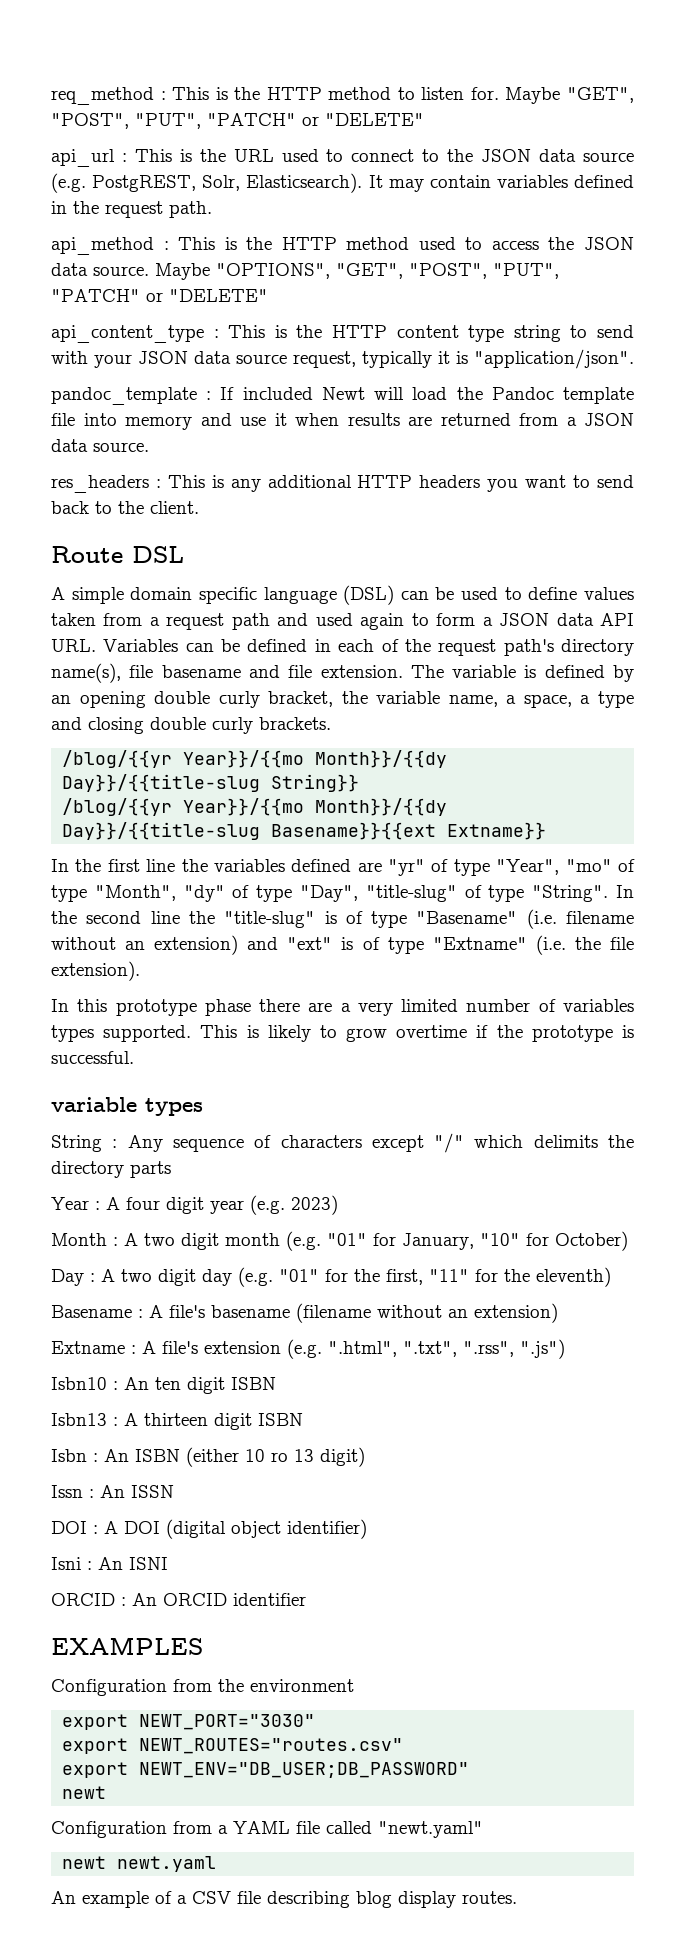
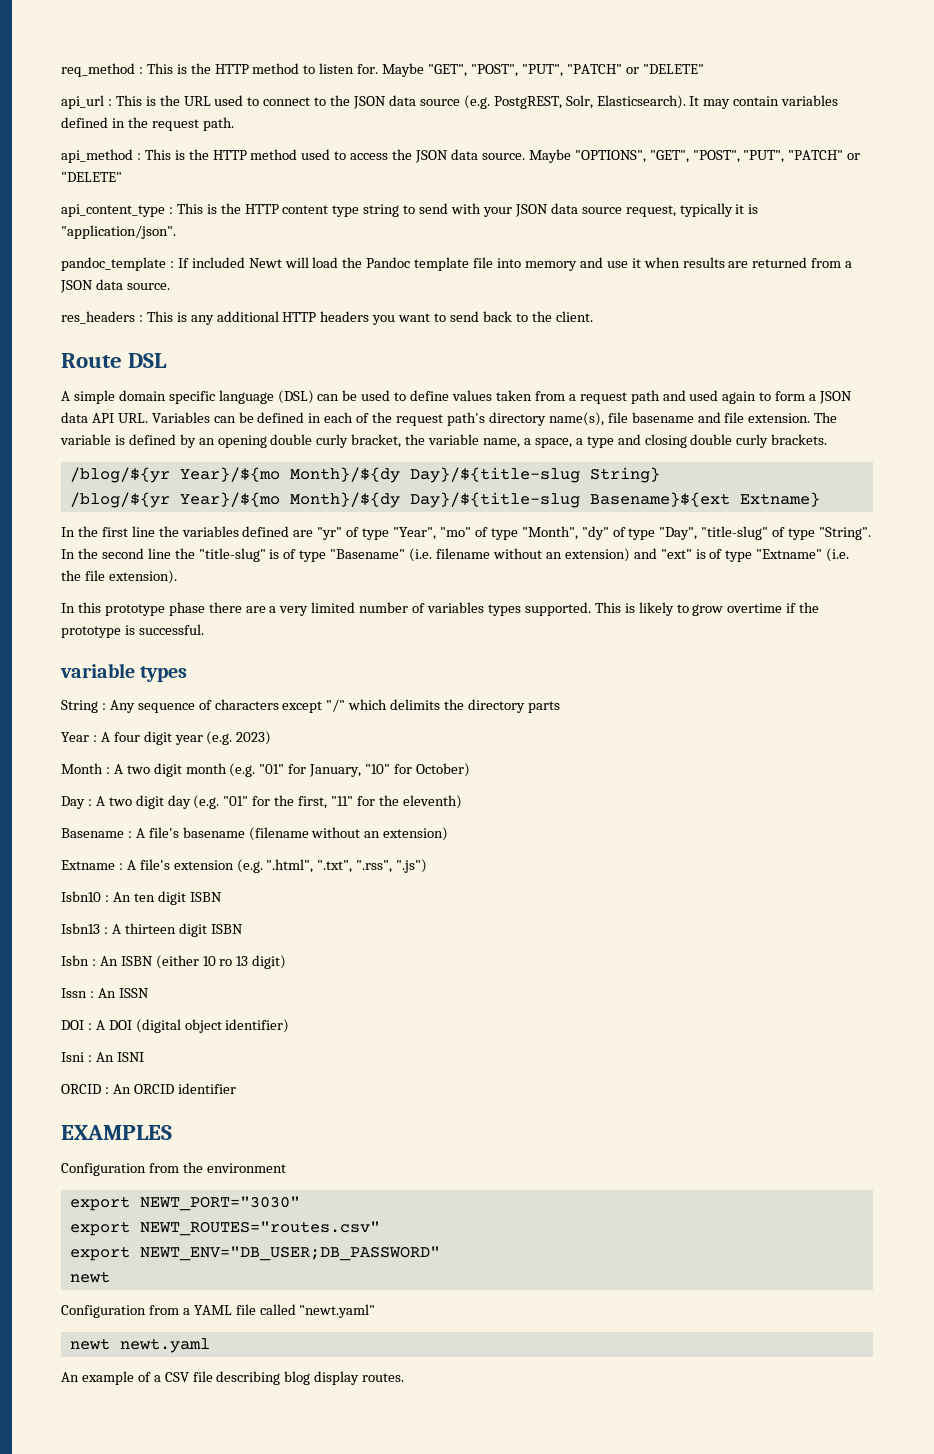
[62,750,448,768] [62,774,360,792] [62,798,448,816] [62,822,547,840] /blog/{{yr Year}}/{{mo Month}}/{{dy Day}}/{{title-slug String}} // /blog/{{yr Year}}/{{mo Month}}/{{dy Day}}/{{title-slug Basename}}{{ext Extname}} -> [69,467,660,483] [69,492,820,508] /blog/${yr Year}/${mo Month}/${dy Day}/${title-slug String} // /blog/${yr Year}/${mo Month}/${dy Day}/${title-slug Basename}${ext Extname}

